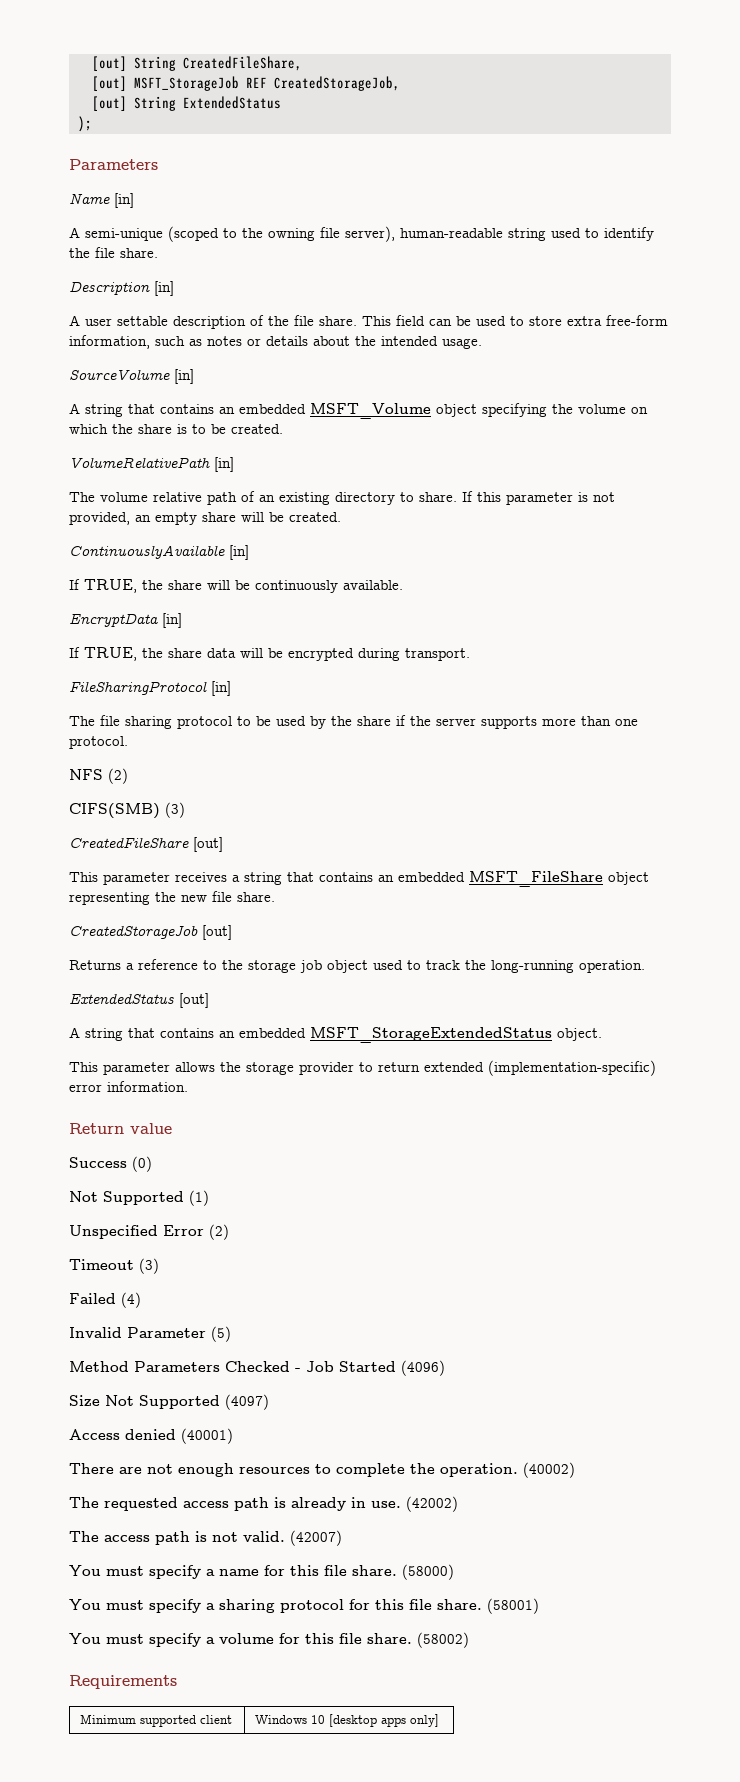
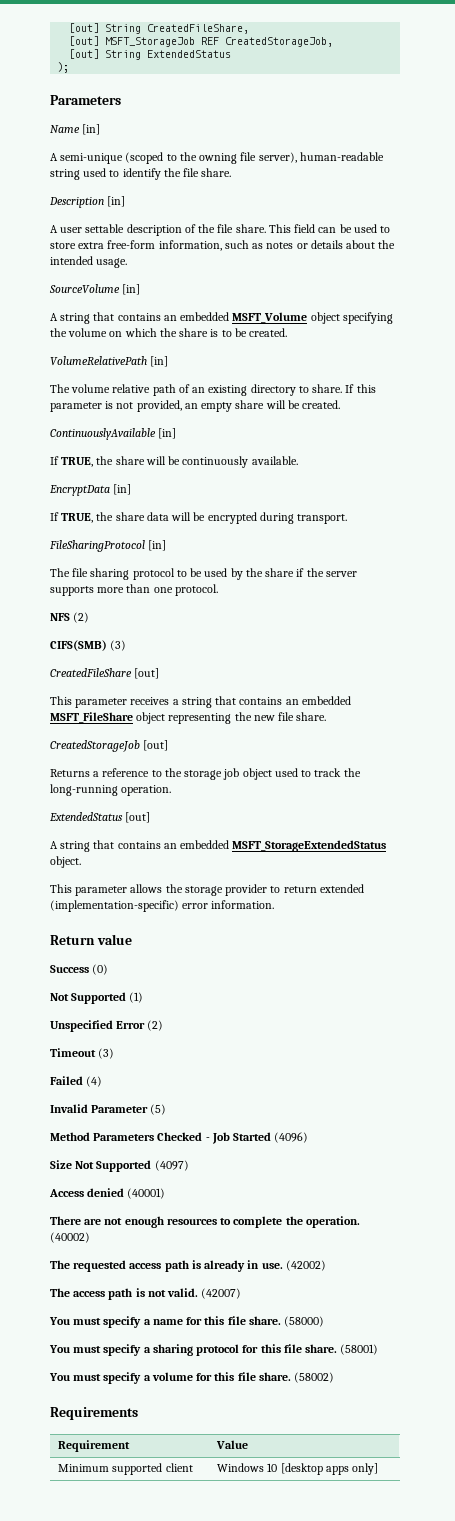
(177, 1682) none -> [58,1440,131,1452] [216,1440,249,1449] // Requirement | Value

